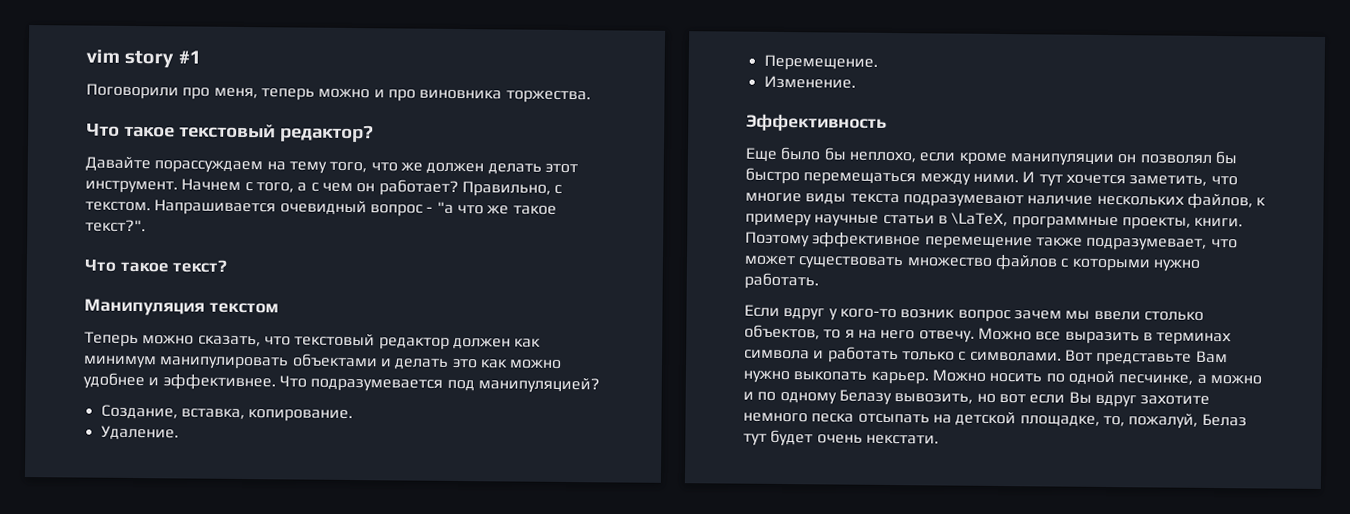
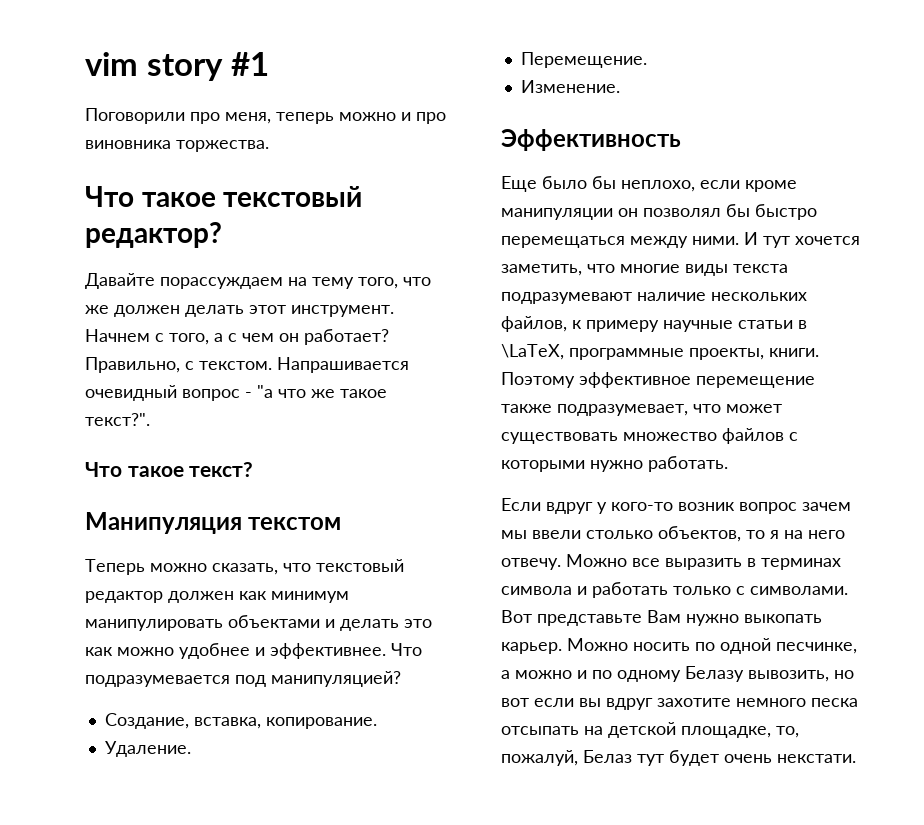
[1068,391,1092,403] Вы -> [579,698,601,707] вы

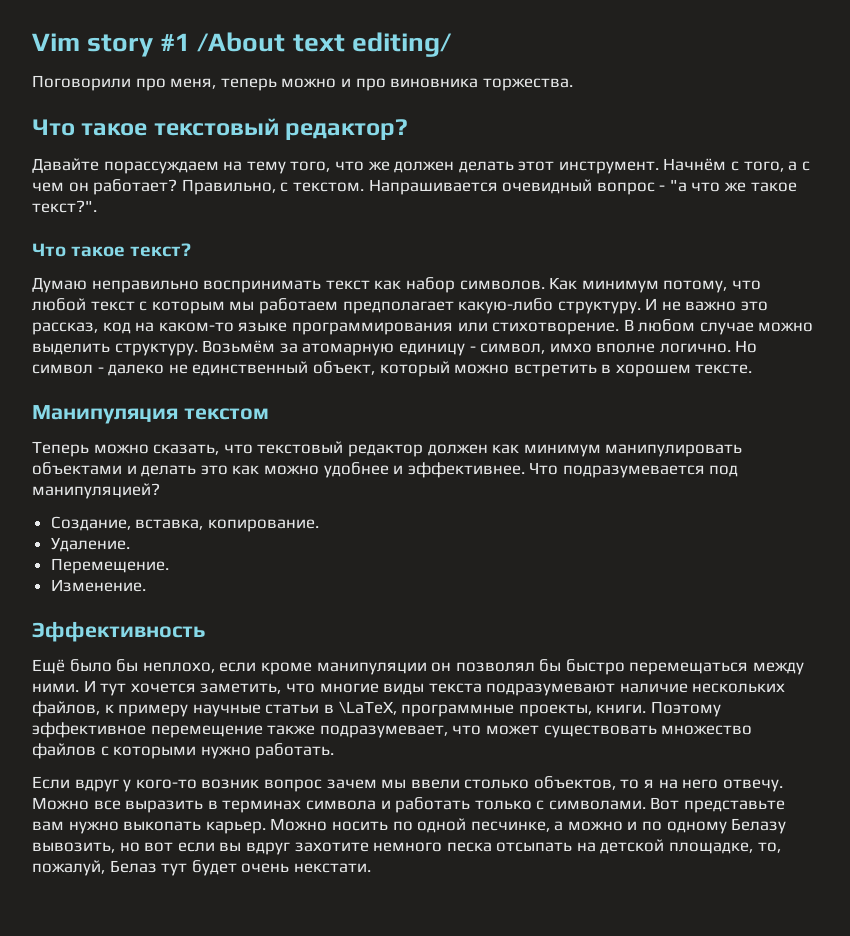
[85,52,138,76] vim -> [32,33,80,51] Vim
(269, 64) none -> [197,32,452,57] /About text editing/
[85,329,150,342] Начнем -> [663,158,727,171] Начнём
(254, 469) none -> [32,277,761,293] [32,298,769,314] [32,319,814,335] [32,340,758,356] [32,361,753,377] // Думаю неправильно воспринимать текст как набор символов. Как минимум потому, что любой текст с которым мы работаем предполагает какую-либо структуру. И не важно это рассказ, код на каком-то языке программирования или стихотворение. В любом случае можно выделить структуру. Возьмём за атомарную единицу - символ, имхо вполне логично. Но символ - далеко не единственный объект, который можно встретить в хорошем тексте.
[501,176,537,192] Еще -> [32,659,65,674] Ещё
[647,610,681,623] Вам -> [32,821,64,831] вам

